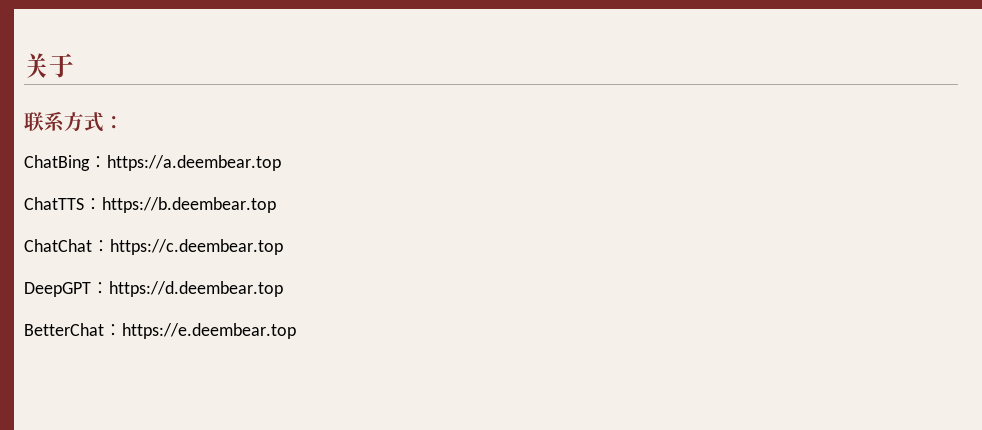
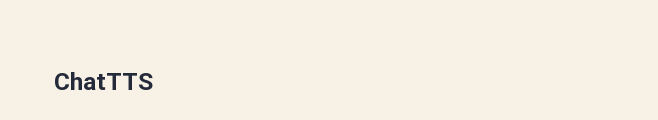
[24,53,74,78] [24,111,124,132] [24,155,281,171] [24,197,276,213] [24,239,283,255] [24,281,283,297] [24,323,296,339] 关于 // 联系方式： // ChatBing：https://a.deembear.top // ChatTTS：https://b.deembear.top // ChatChat：https://c.deembear.top // DeepGPT：https://d.deembear.top // BetterChat：https://e.deembear.top -> [54,72,153,90] ChatTTS

